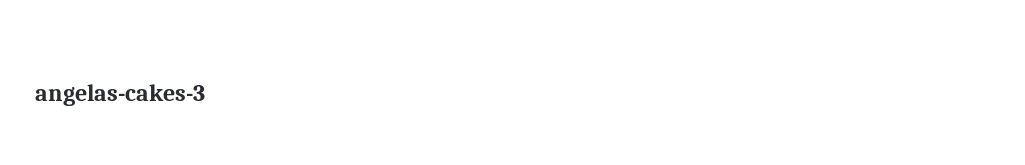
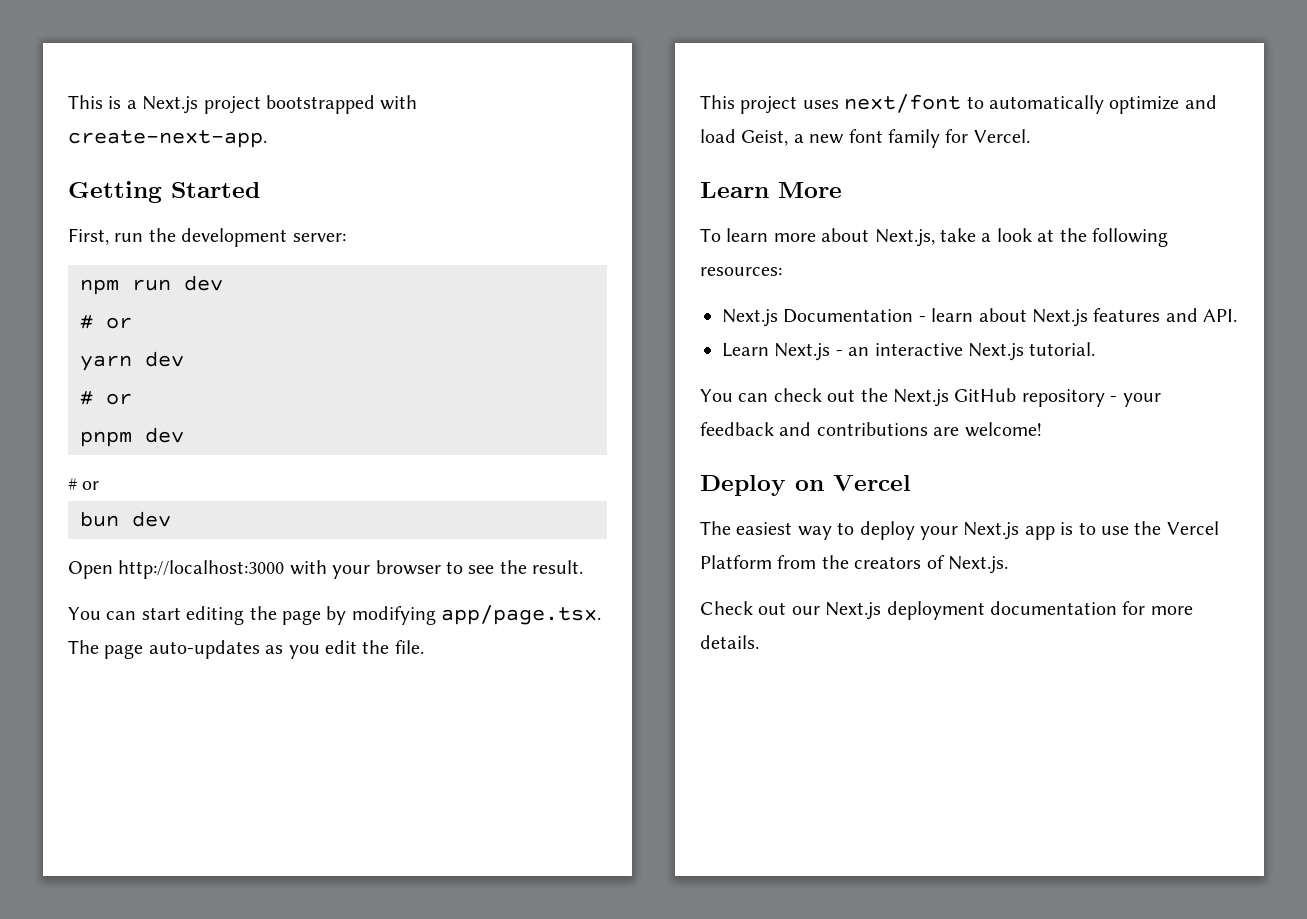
[35,84,205,106] angelas-cakes-3 -> [68,95,418,114] [68,130,267,148] [68,181,260,203] [68,228,346,247] [80,275,223,295] [80,315,132,329] [80,351,184,371] [80,391,132,405] [80,427,184,447] [68,478,100,490] [80,511,171,527] [68,560,584,579] [68,605,602,625] [68,640,424,659] [700,94,1217,114] [700,129,1030,148] [700,182,842,198] [700,228,1168,247] [700,267,782,276] [722,308,1238,327] [722,342,1096,361] [700,388,1161,407] [700,422,1042,437] [700,475,911,496] [700,521,1219,540] [700,555,1008,574] [700,601,1193,620] [700,635,759,649] This is a Next.js project bootstrapped with create-next-app. // Getting Started // First, run the development server: // npm run dev // # or // yarn dev // # or // pnpm dev // # or // bun dev // Open http://localhost:3000 with your browser to see the result. // You can start editing the page by modifying app/page.tsx. The page auto-updates as you edit the file. // This project uses next/font to automatically optimize and load Geist, a new font family for Vercel. // Learn More // To learn more about Next.js, take a look at the following resources: // Next.js Documentation - learn about Next.js features and API. // Learn Next.js - an interactive Next.js tutorial. // You can check out the Next.js GitHub repository - your feedback and contributions are welcome! // Deploy on Vercel // The easiest way to deploy your Next.js app is to use the Vercel Platform from the creators of Next.js. // Check out our Next.js deployment documentation for more details.

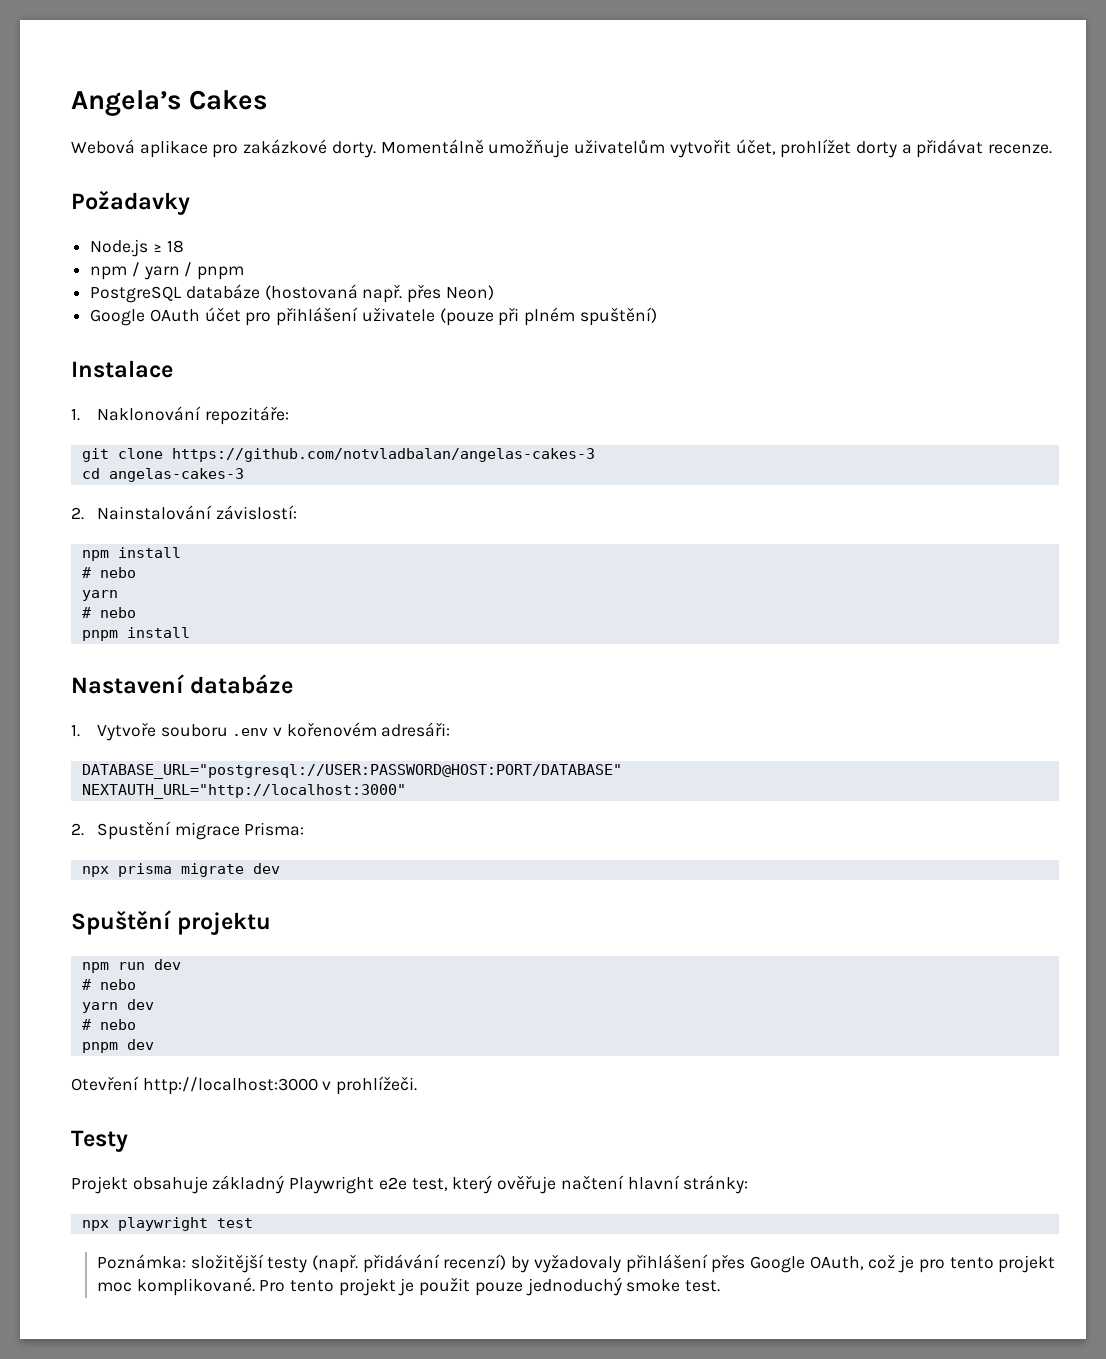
[68,95,418,114] [68,130,267,148] [68,181,260,203] [68,228,346,247] This is a Next.js project bootstrapped with create-next-app. // Getting Started // First, run the development server: -> [71,90,269,116] [71,139,1053,158] [71,191,190,215] [90,239,184,257] [90,262,245,280] [90,284,494,303] [90,307,657,326] [71,360,173,378] [71,406,289,425] [81,448,595,462] [81,468,244,482] [71,505,297,520] [81,547,181,561] [81,567,136,578] [81,590,118,601] [81,607,136,618] [81,627,190,641] [71,674,294,694] [71,722,451,741] [81,764,622,779] [81,784,406,799] [71,821,305,840] [81,863,280,877] [71,910,272,935] Angela’s Cakes // Webová aplikace pro zakázkové dorty. Momentálně umožňuje uživatelům vytvořit účet, prohlížet dorty a přidávat recenze. // Požadavky // Node.js ≥ 18 // npm / yarn / pnpm // PostgreSQL databáze (hostovaná např. přes Neon) // Google OAuth účet pro přihlášení uživatele (pouze při plném spuštění) // Instalace // 1. Naklonování repozitáře: // git clone https://github.com/notvladbalan/angelas-cakes-3 // cd angelas-cakes-3 // 2. Nainstalování závislostí: // npm install // # nebo // yarn // # nebo // pnpm install // Nastavení databáze // 1. Vytvoře souboru .env v kořenovém adresáři: // DATABASE_URL="postgresql://USER:PASSWORD@HOST:PORT/DATABASE" // NEXTAUTH_URL="http://localhost:3000" // 2. Spustění migrace Prisma: // npx prisma migrate dev // Spuštění projektu
[106,317,132,329] or -> [99,979,136,990] nebo
[106,393,132,405] or -> [99,1019,136,1030] nebo
[68,478,100,490] [80,511,171,527] [68,560,584,579] [68,605,602,625] [68,640,424,659] [700,94,1217,114] [700,129,1030,148] [700,182,842,198] [700,228,1168,247] [700,267,782,276] [722,308,1238,327] [722,342,1096,361] [700,388,1161,407] [700,422,1042,437] [700,475,911,496] [700,521,1219,540] [700,555,1008,574] [700,601,1193,620] [700,635,759,649] # or // bun dev // Open http://localhost:3000 with your browser to see the result. // You can start editing the page by modifying app/page.tsx. The page auto-updates as you edit the file. // This project uses next/font to automatically optimize and load Geist, a new font family for Vercel. // Learn More // To learn more about Next.js, take a look at the following resources: // Next.js Documentation - learn about Next.js features and API. // Learn Next.js - an interactive Next.js tutorial. // You can check out the Next.js GitHub repository - your feedback and contributions are welcome! // Deploy on Vercel // The easiest way to deploy your Next.js app is to use the Vercel Platform from the creators of Next.js. // Check out our Next.js deployment documentation for more details. -> [71,1076,418,1095] [71,1130,128,1152] [71,1175,749,1194] [81,1217,253,1231] [96,1254,1056,1273] [96,1277,721,1296] Otevření http://localhost:3000 v prohlížeči. // Testy // Projekt obsahuje základný Playwright e2e test, který ověřuje načtení hlavní stránky: // npx playwright test // Poznámka: složitější testy (např. přidávání recenzí) by vyžadovaly přihlášení přes Google OAuth, což je pro tento projekt moc komplikované. Pro tento projekt je použit pouze jednoduchý smoke test.

